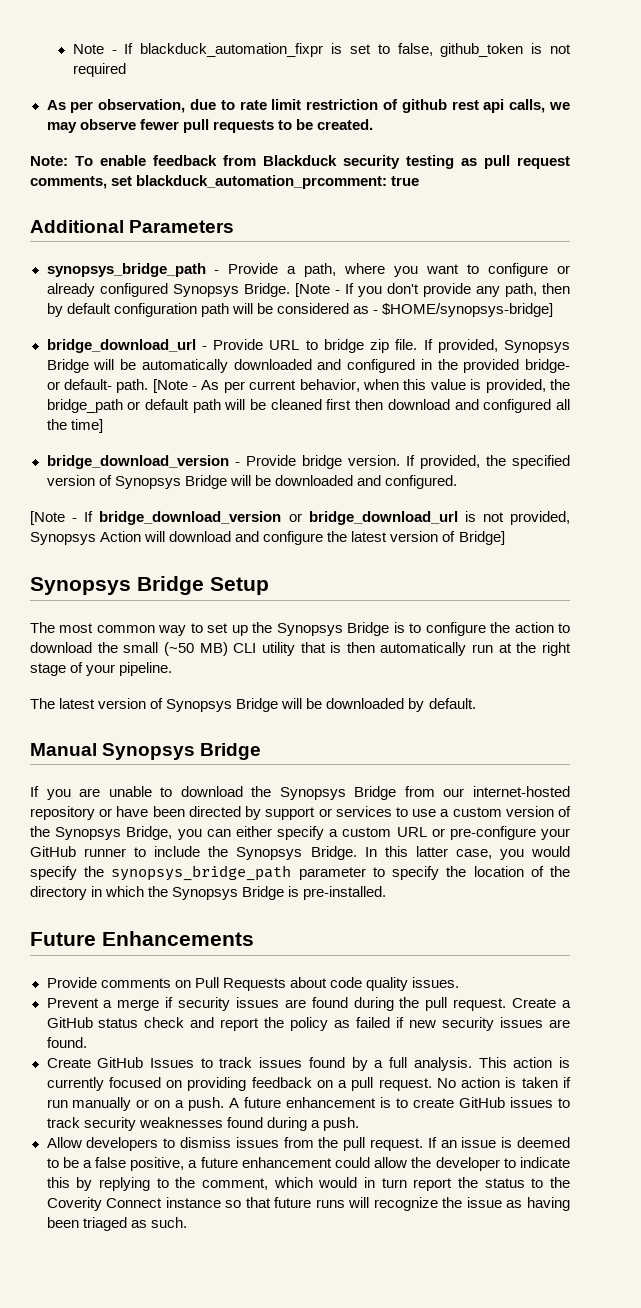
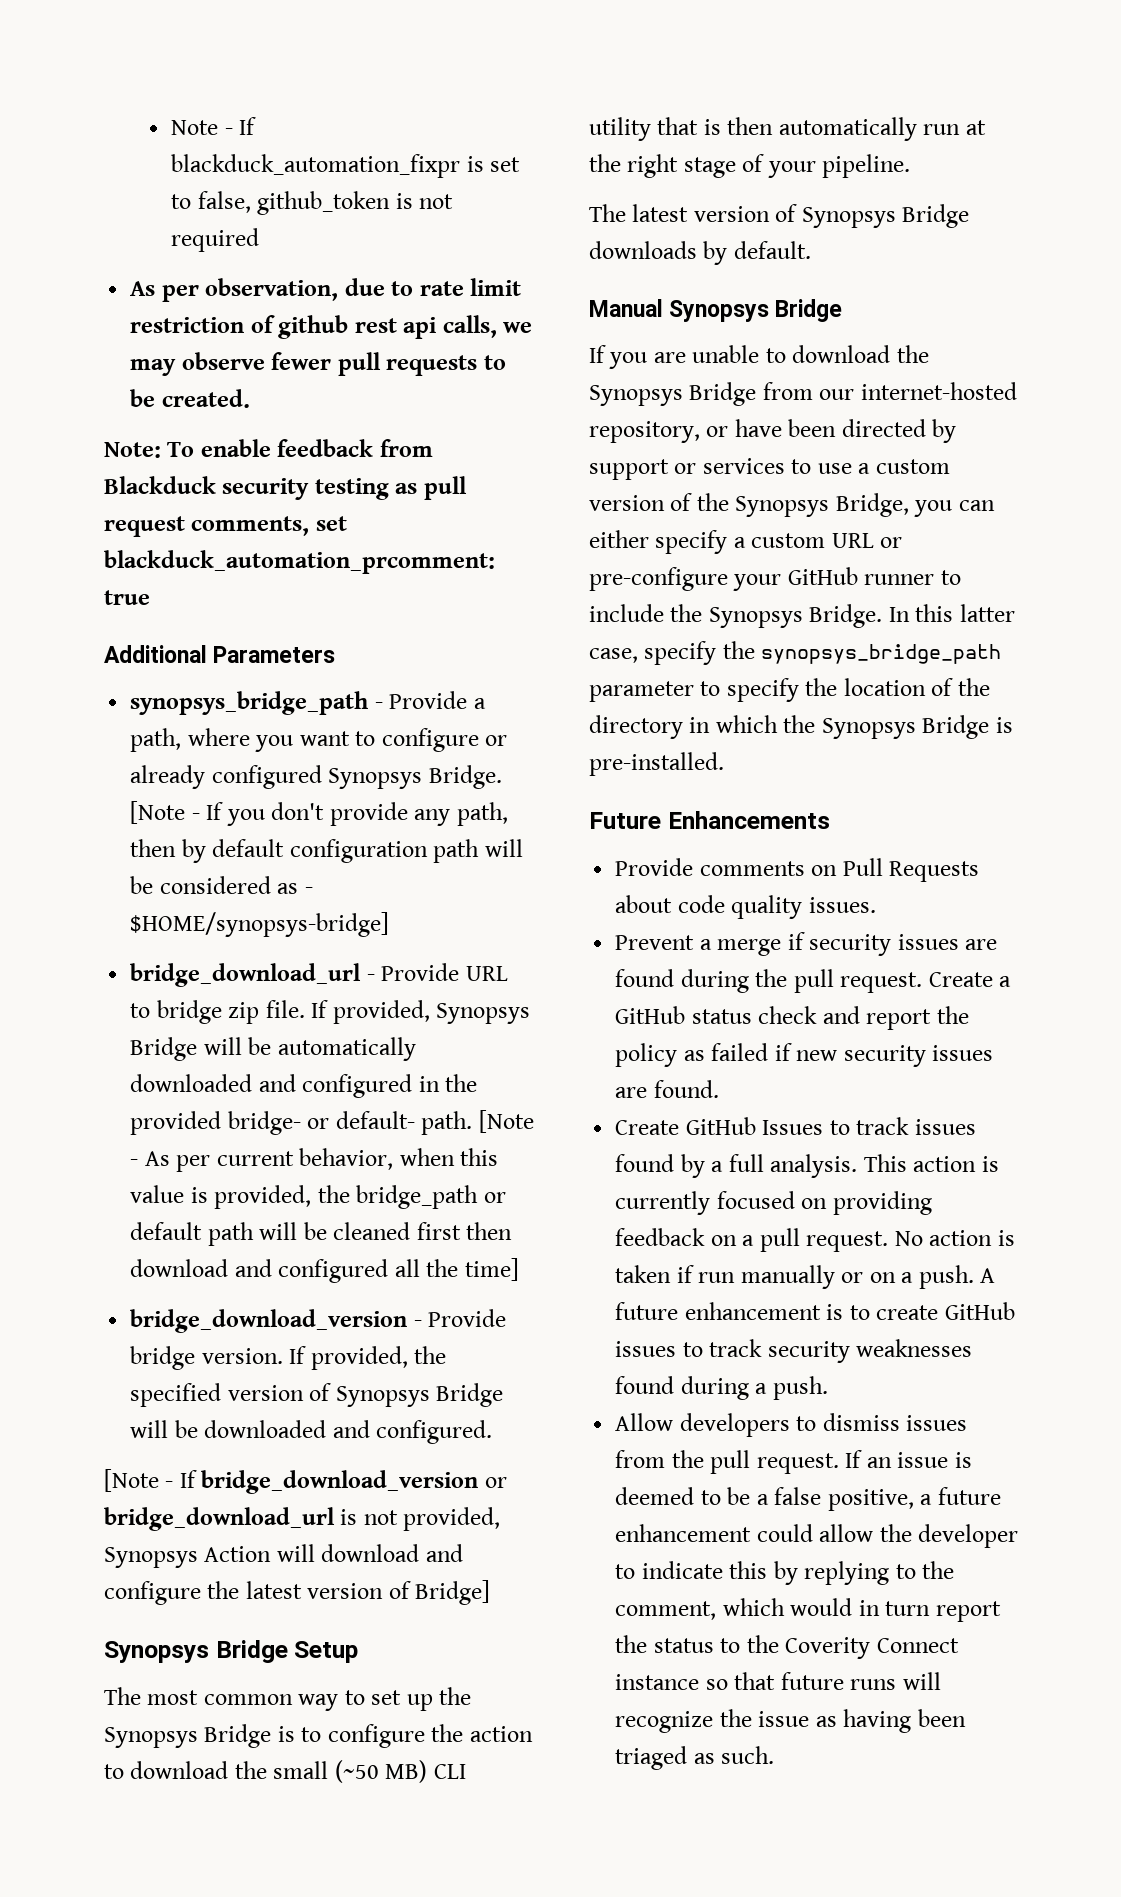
[281,698,405,709] will be downloaded -> [589,241,697,259] downloads
[30,806,95,820] repository -> [589,421,700,443] repository,
[499,846,570,860] you would -> (638, 655) none

